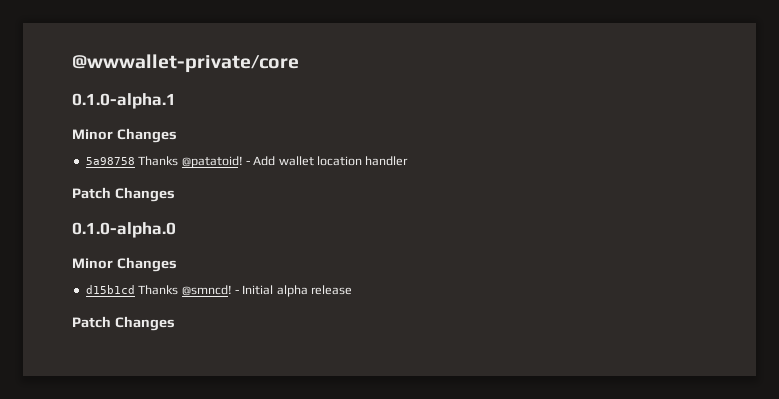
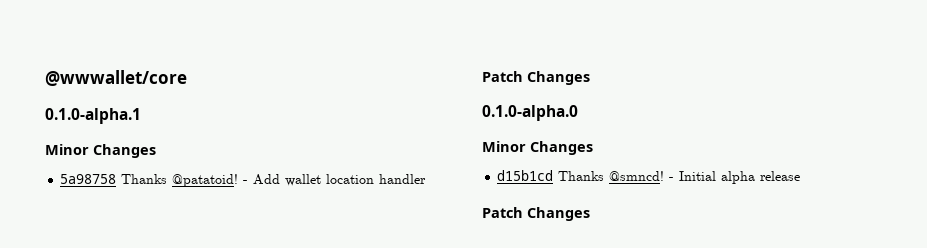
[72,54,299,73] @wwwallet-private/core -> [45,70,187,86] @wwwallet/core

